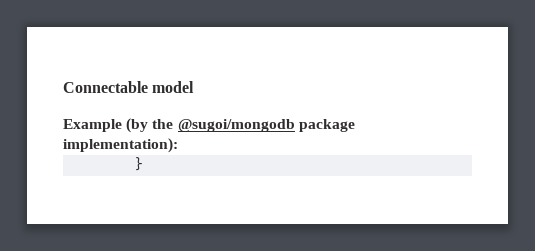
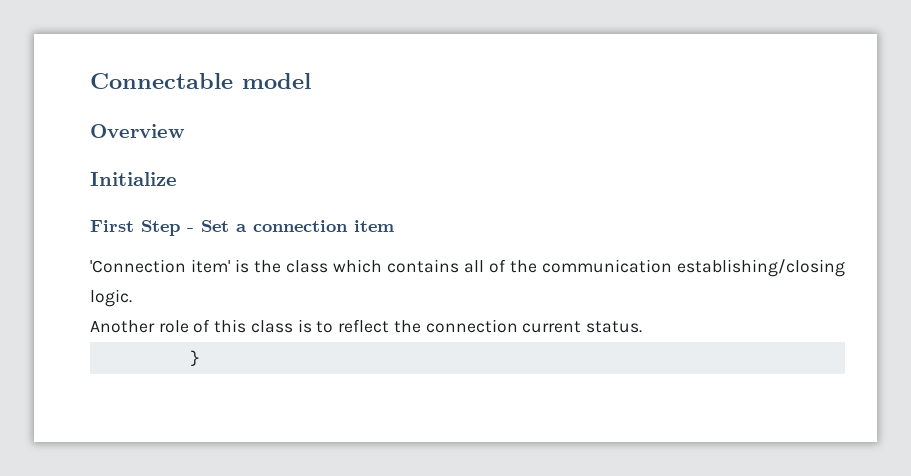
[63,118,355,133] [63,138,178,153] Example (by the @sugoi/mongodb package implementation): -> [90,124,185,138] [90,172,177,186] [90,220,394,236] [90,259,845,277] [90,289,132,307] [90,319,642,333] Overview // Initialize // First Step - Set a connection item // 'Connection item' is the class which contains all of the communication establishing/closing logic. // Another role of this class is to reflect the connection current status.

